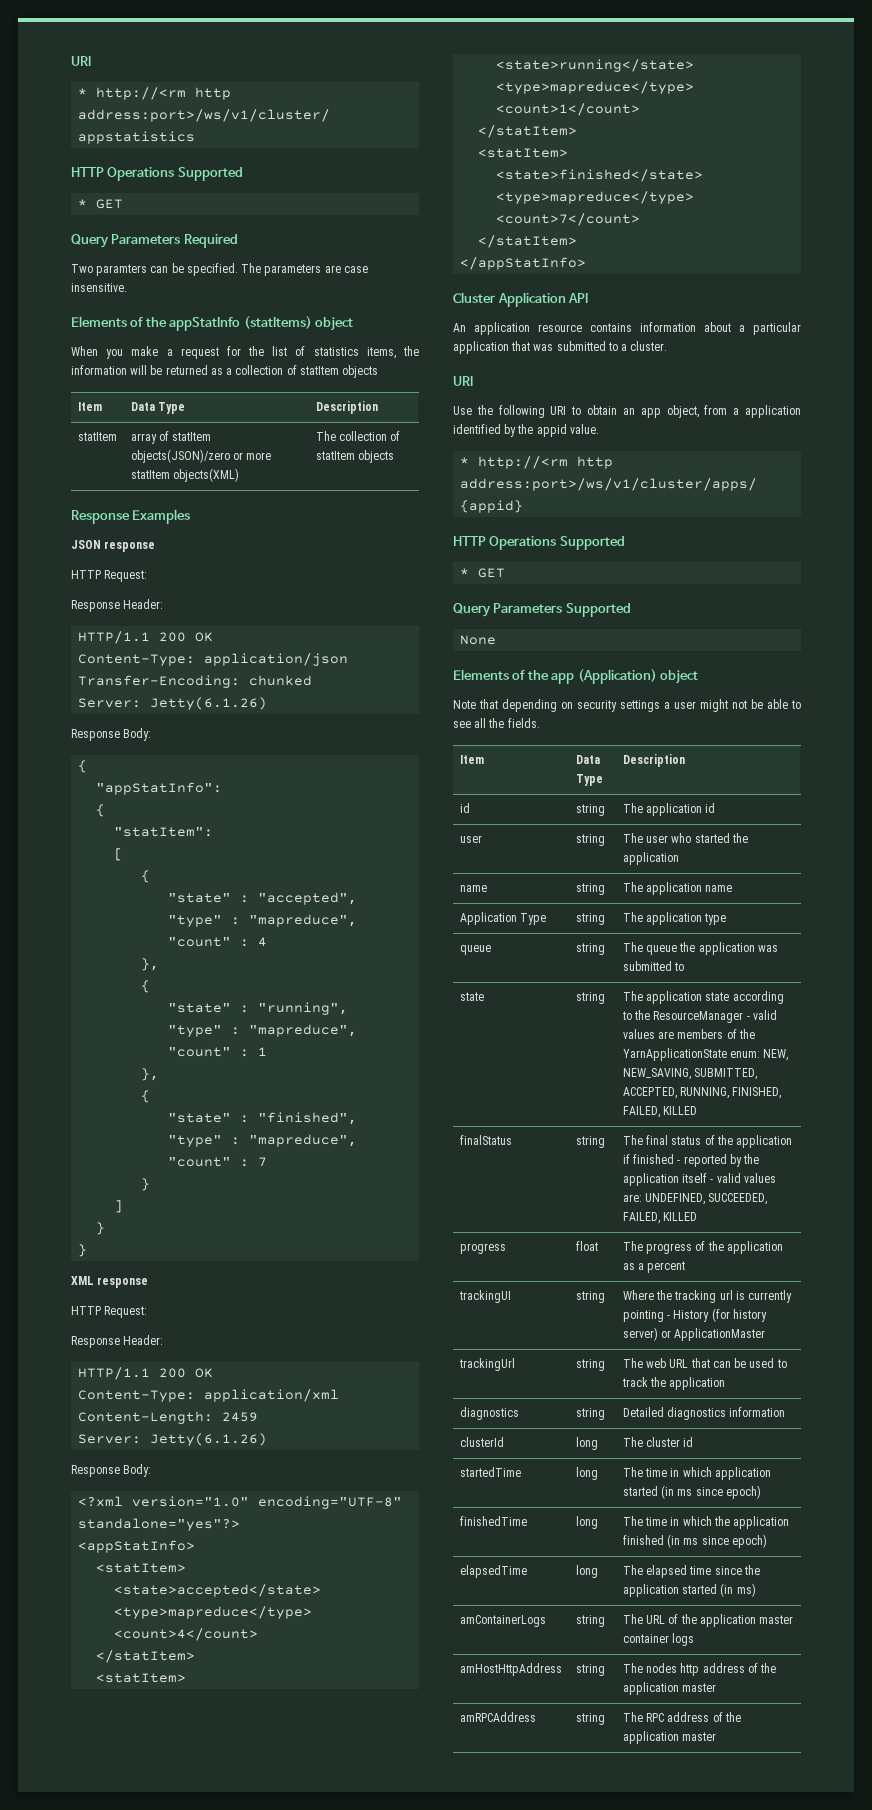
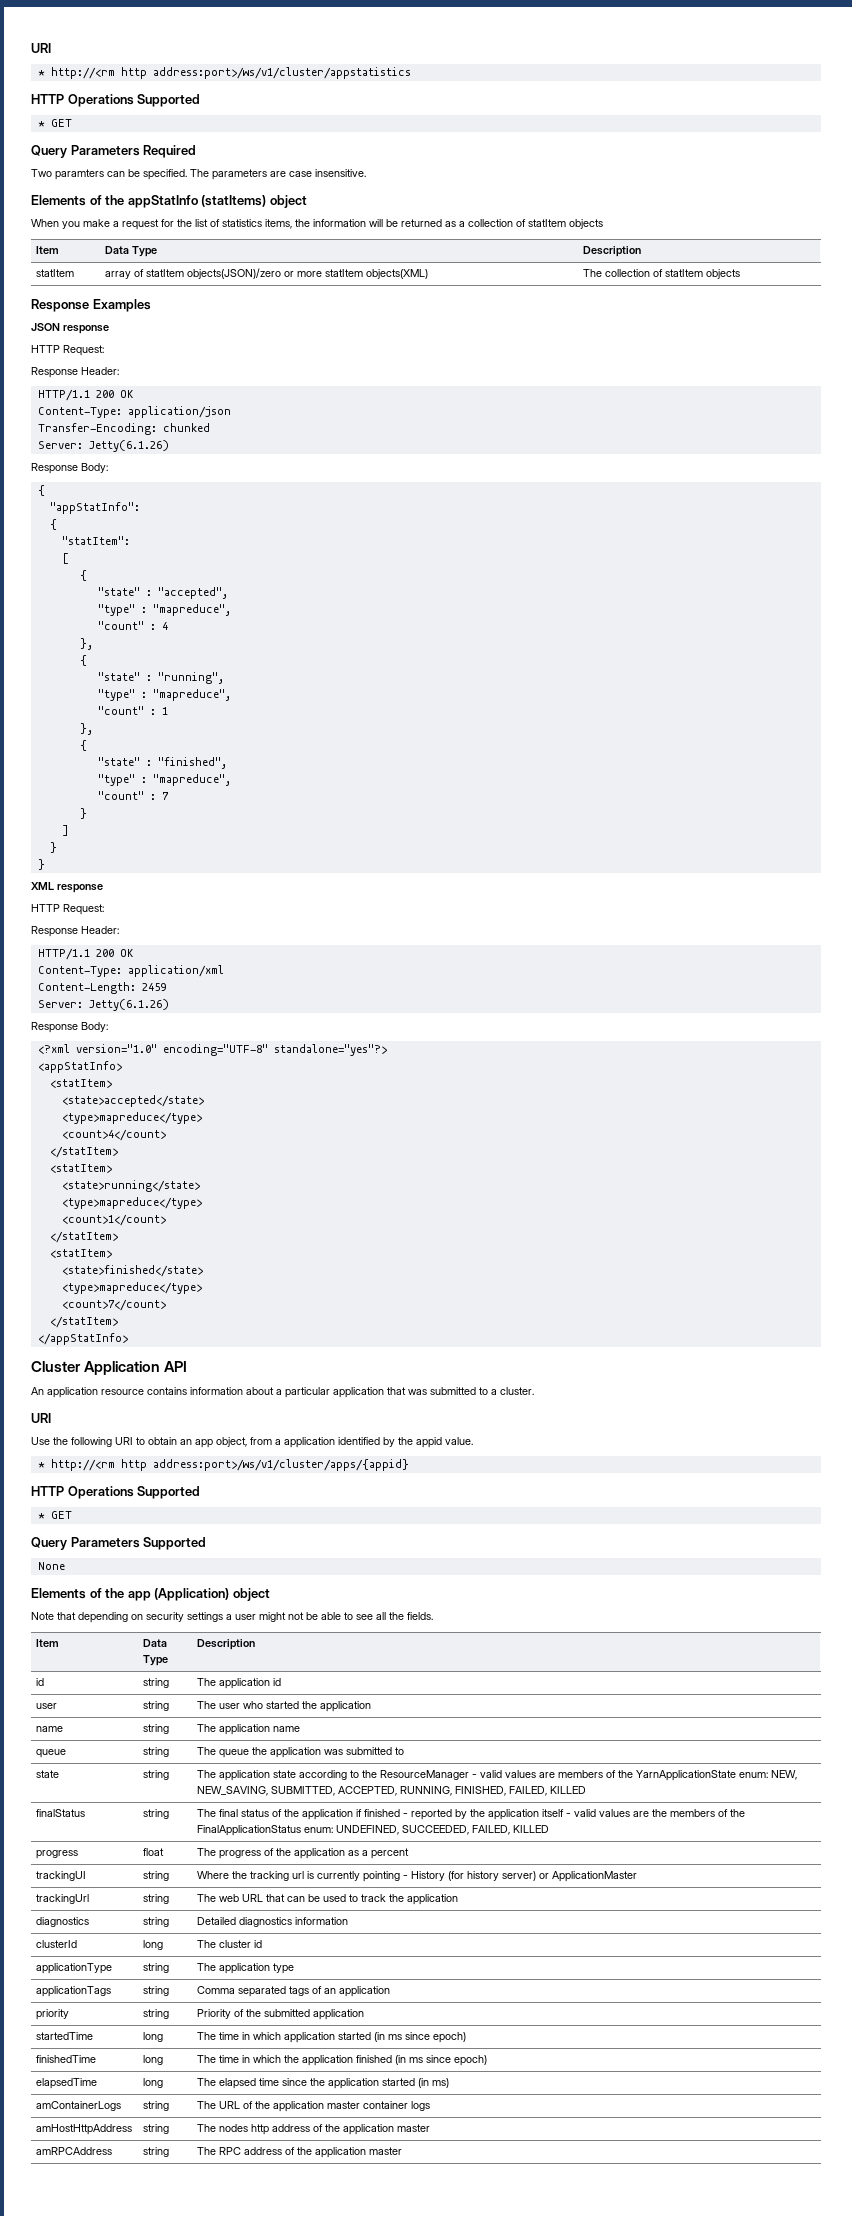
[459,912,547,925] [575,913,605,925] [622,912,727,925] // Application Type | string | The application type -> (301, 1729) none
[622,1194,642,1202] are: -> [633,1809,746,1817] [197,1825,334,1836] are the members of the FinalApplicationStatus enum:
(694, 1442) none -> [36,1963,113,1974] [143,1963,170,1973] [197,1963,295,1974] [36,1986,112,1997] [143,1986,170,1996] [197,1986,391,1997] [36,2009,70,2020] [143,2009,170,2019] [197,2009,365,2020] // applicationType | string | The application type // applicationTags | string | Comma separated tags of an application // priority | string | Priority of the submitted application

